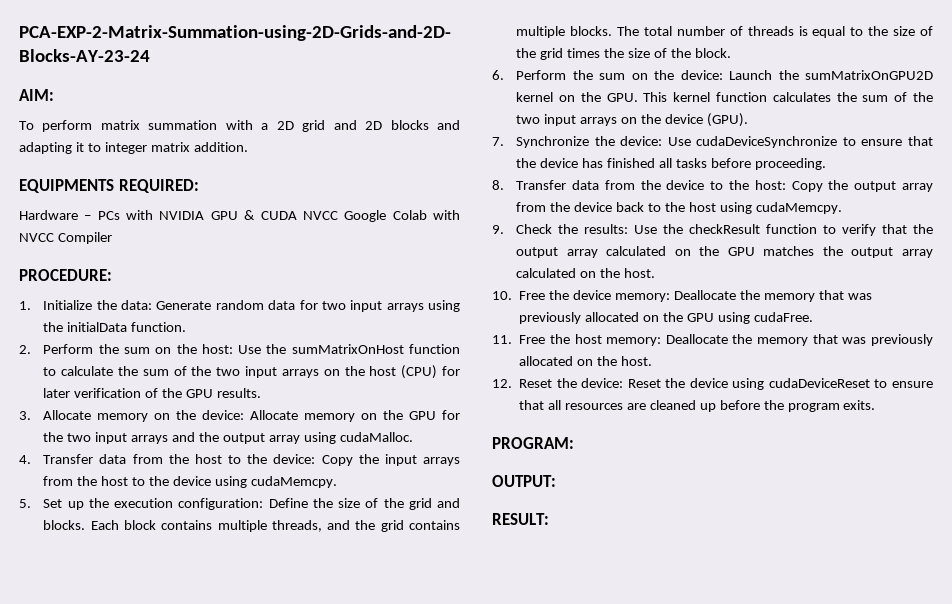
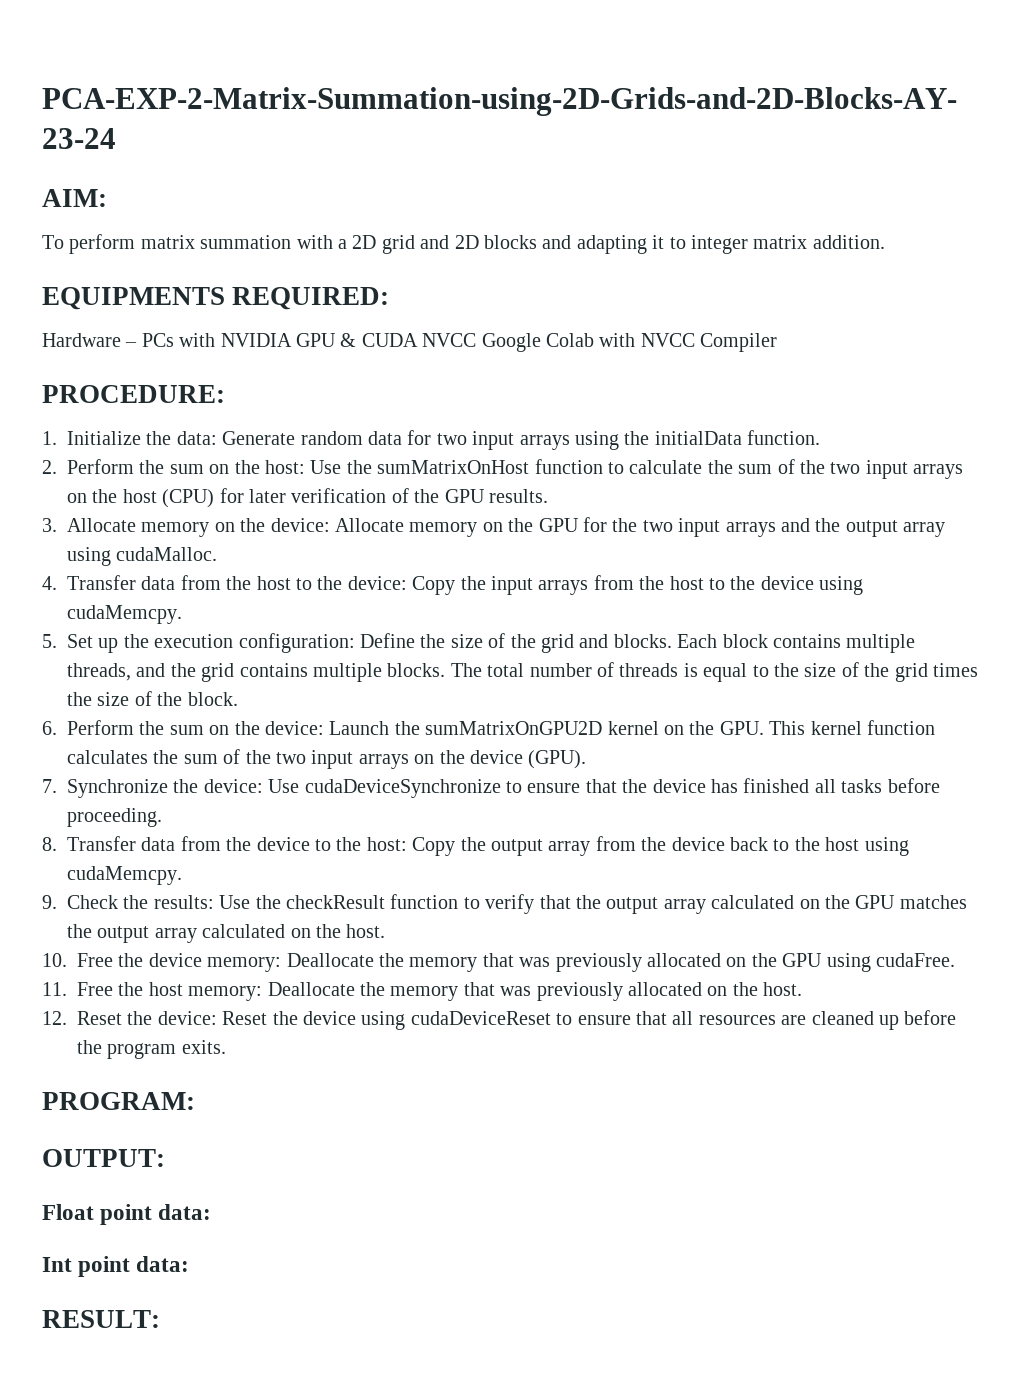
(556, 481) none -> [42,1204,212,1225] [42,1256,190,1277] // Float point data: // Int point data:

